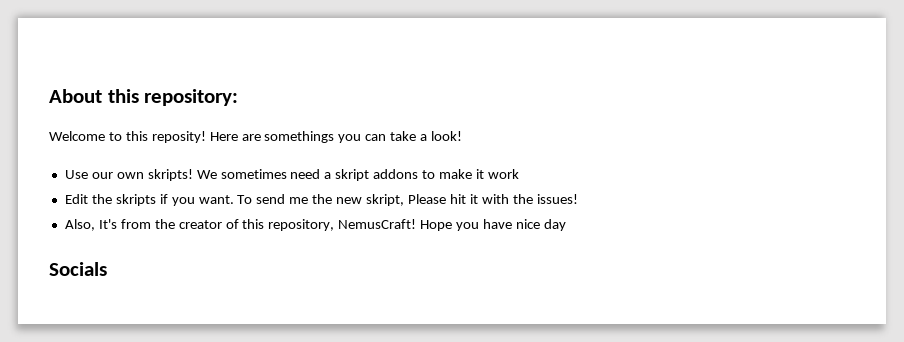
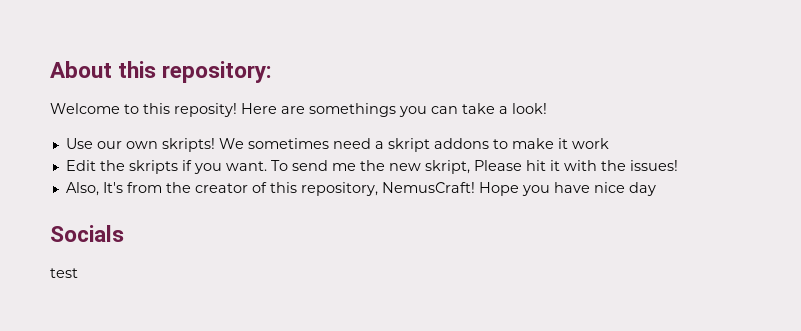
(107, 269) none -> [50,268,78,278] // test

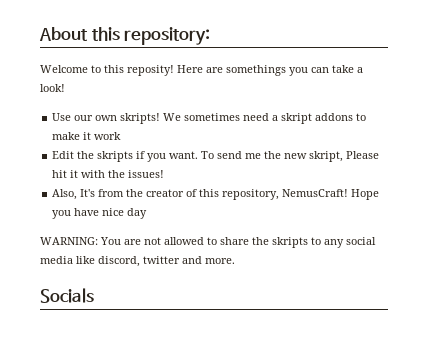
(656, 189) none -> [40,237,376,248] [40,256,235,267] // WARNING: You are not allowed to share the skripts to any social media like discord, twitter and more.
[50,268,78,278] // test -> (94, 295) none

